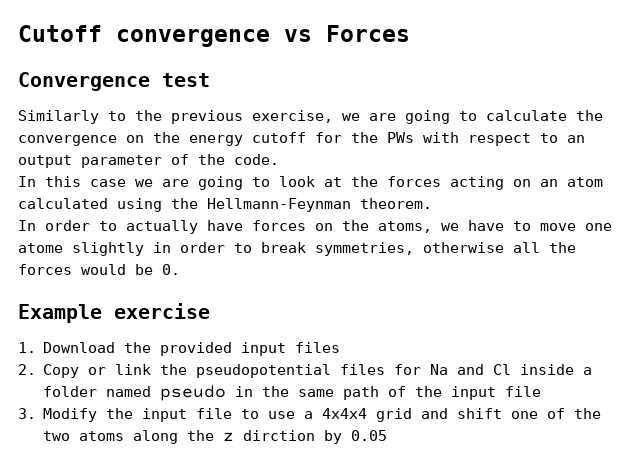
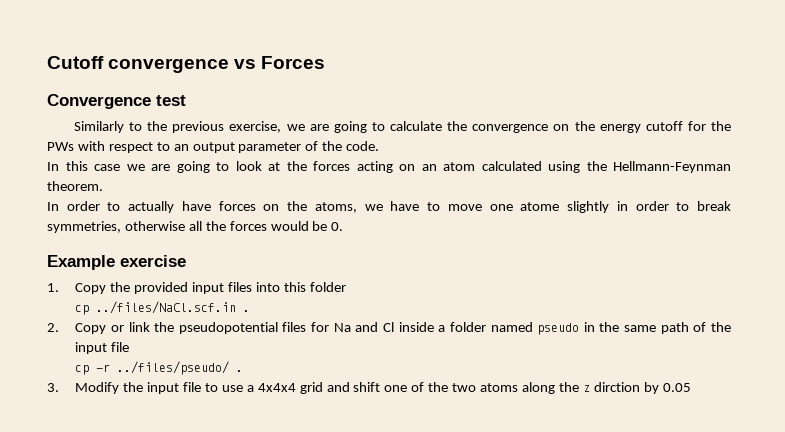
[43,342,116,353] Download -> [75,283,107,294] Copy
(341, 347) none -> [255,282,346,292] [75,301,251,315] into this folder // cp ../files/NaCl.scf.in .
(542, 391) none -> [75,361,244,375] // cp -r ../files/pseudo/ .

